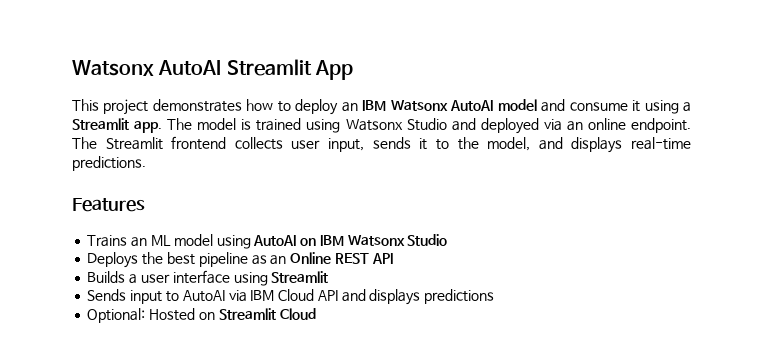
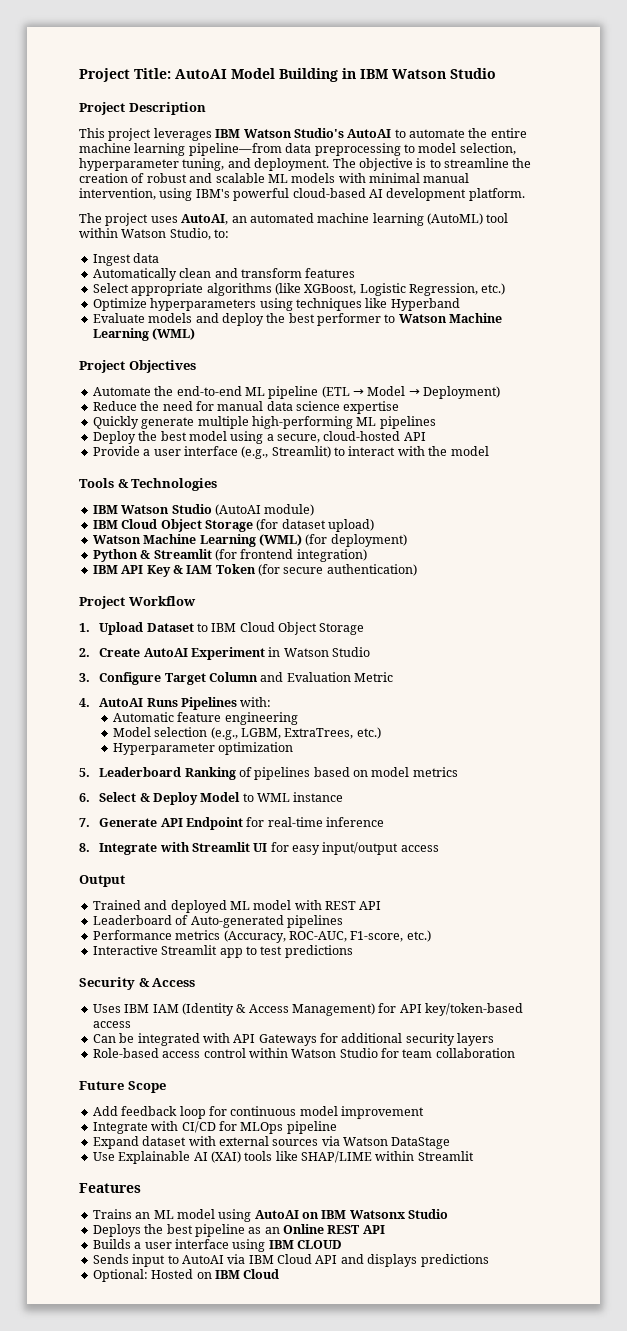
[72,59,353,80] [72,99,691,115] [72,118,691,134] [72,136,692,153] [72,156,146,171] Watsonx AutoAI Streamlit App // This project demonstrates how to deploy an IBM Watsonx AutoAI model and consume it using a Streamlit app. The model is trained using Watsonx Studio and deployed via an online endpoint. The Streamlit frontend collects user input, sends it to the model, and displays real-time predictions. -> [79,68,496,82] [79,102,206,115] [79,128,527,141] [79,143,516,156] [79,158,532,171] [79,173,470,183] [79,188,525,201] [79,213,509,226] [79,228,230,240] [92,253,160,266] [92,268,356,281] [92,283,506,296] [92,298,460,311] [92,313,503,326] [92,328,196,341] [79,360,196,373] [92,386,501,399] [92,401,400,414] [92,416,436,429] [92,431,426,444] [92,446,489,459] [79,478,218,491] [92,504,315,516] [92,519,374,532] [92,534,407,547] [92,549,367,562] [92,564,417,577] [79,596,196,609] [79,622,365,635] [79,647,371,660] [79,672,394,685] [79,697,272,710] [112,712,298,725] [112,727,381,740] [112,742,294,755] [79,767,458,780] [79,792,344,805] [79,817,385,830] [79,842,439,855] [79,875,125,887] [92,900,382,913] [92,915,343,928] [92,930,431,943] [92,945,353,958] [79,977,196,990] [92,1003,524,1016] [92,1021,131,1028] [92,1033,495,1046] [92,1048,515,1058] [79,1081,166,1093] [92,1106,424,1119] [92,1121,337,1134] [92,1136,451,1149] [92,1151,474,1164] Project Title: AutoAI Model Building in IBM Watson Studio // Project Description // This project leverages IBM Watson Studio's AutoAI to automate the entire machine learning pipeline—from data preprocessing to model selection, hyperparameter tuning, and deployment. The objective is to streamline the creation of robust and scalable ML models with minimal manual intervention, using IBM's powerful cloud-based AI development platform. // The project uses AutoAI, an automated machine learning (AutoML) tool within Watson Studio, to: // Ingest data // Automatically clean and transform features // Select appropriate algorithms (like XGBoost, Logistic Regression, etc.) // Optimize hyperparameters using techniques like Hyperband // Evaluate models and deploy the best performer to Watson Machine Learning (WML) // Project Objectives // Automate the end-to-end ML pipeline (ETL → Model → Deployment) // Reduce the need for manual data science expertise // Quickly generate multiple high-performing ML pipelines // Deploy the best model using a secure, cloud-hosted API // Provide a user interface (e.g., Streamlit) to interact with the model // Tools & Technologies // IBM Watson Studio (AutoAI module) // IBM Cloud Object Storage (for dataset upload) // Watson Machine Learning (WML) (for deployment) // Python & Streamlit (for frontend integration) // IBM API Key & IAM Token (for secure authentication) // Project Workflow // 1. Upload Dataset to IBM Cloud Object Storage // 2. Create AutoAI Experiment in Watson Studio // 3. Configure Target Column and Evaluation Metric // 4. AutoAI Runs Pipelines with: // Automatic feature engineering // Model selection (e.g., LGBM, ExtraTrees, etc.) // Hyperparameter optimization // 5. Leaderboard Ranking of pipelines based on model metrics // 6. Select & Deploy Model to WML instance // 7. Generate API Endpoint for real-time inference // 8. Integrate with Streamlit UI for easy input/output access // Output // Trained and deployed ML model with REST API // Leaderboard of Auto-generated pipelines // Performance metrics (Accuracy, ROC-AUC, F1-score, etc.) // Interactive Streamlit app to test predictions // Security & Access // Uses IBM IAM (Identity & Access Management) for API key/token-based access // Can be integrated with API Gateways for additional security layers // Role-based access control within Watson Studio for team collaboration // Future Scope // Add feedback loop for continuous model improvement // Integrate with CI/CD for MLOps pipeline // Expand dataset with external sources via Watson DataStage // Use Explainable AI (XAI) tools like SHAP/LIME within Streamlit
[271,271,329,283] Streamlit -> [268,1240,342,1249] IBM CLOUD
[218,308,276,320] Streamlit -> [214,1270,240,1279] IBM

